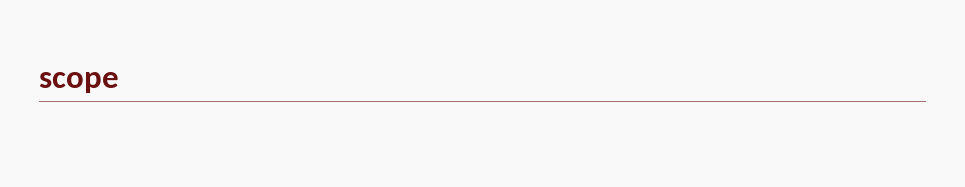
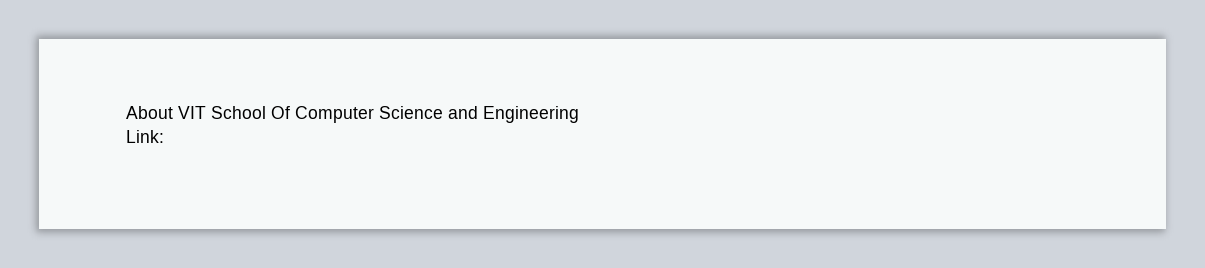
[39,72,119,93] scope -> [126,106,579,123] [126,130,164,143] About VIT School Of Computer Science and Engineering // Link:

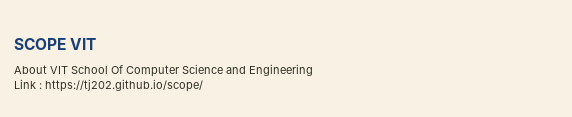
(126, 112) none -> [14,38,97,50] SCOPE VIT //
[126,130,164,143] Link: -> [14,79,203,92] Link : https://tj202.github.io/scope/

